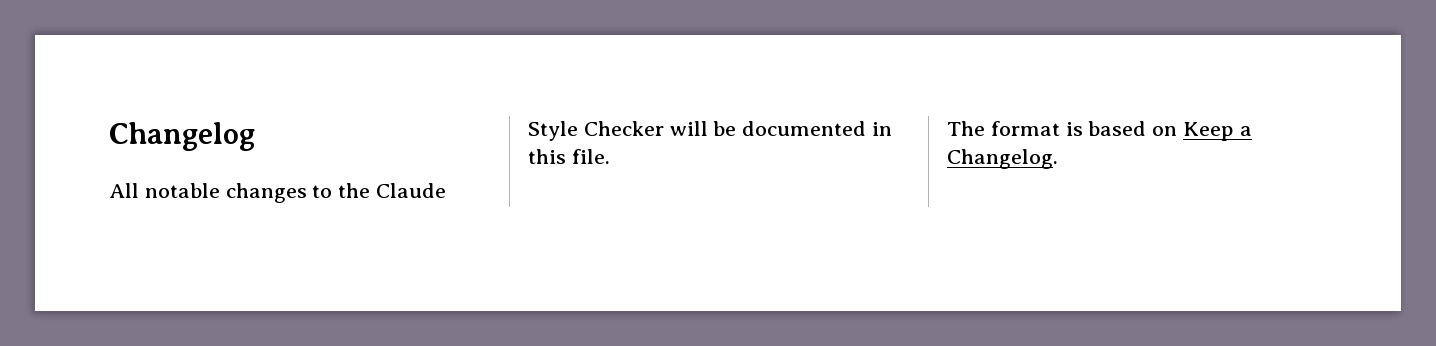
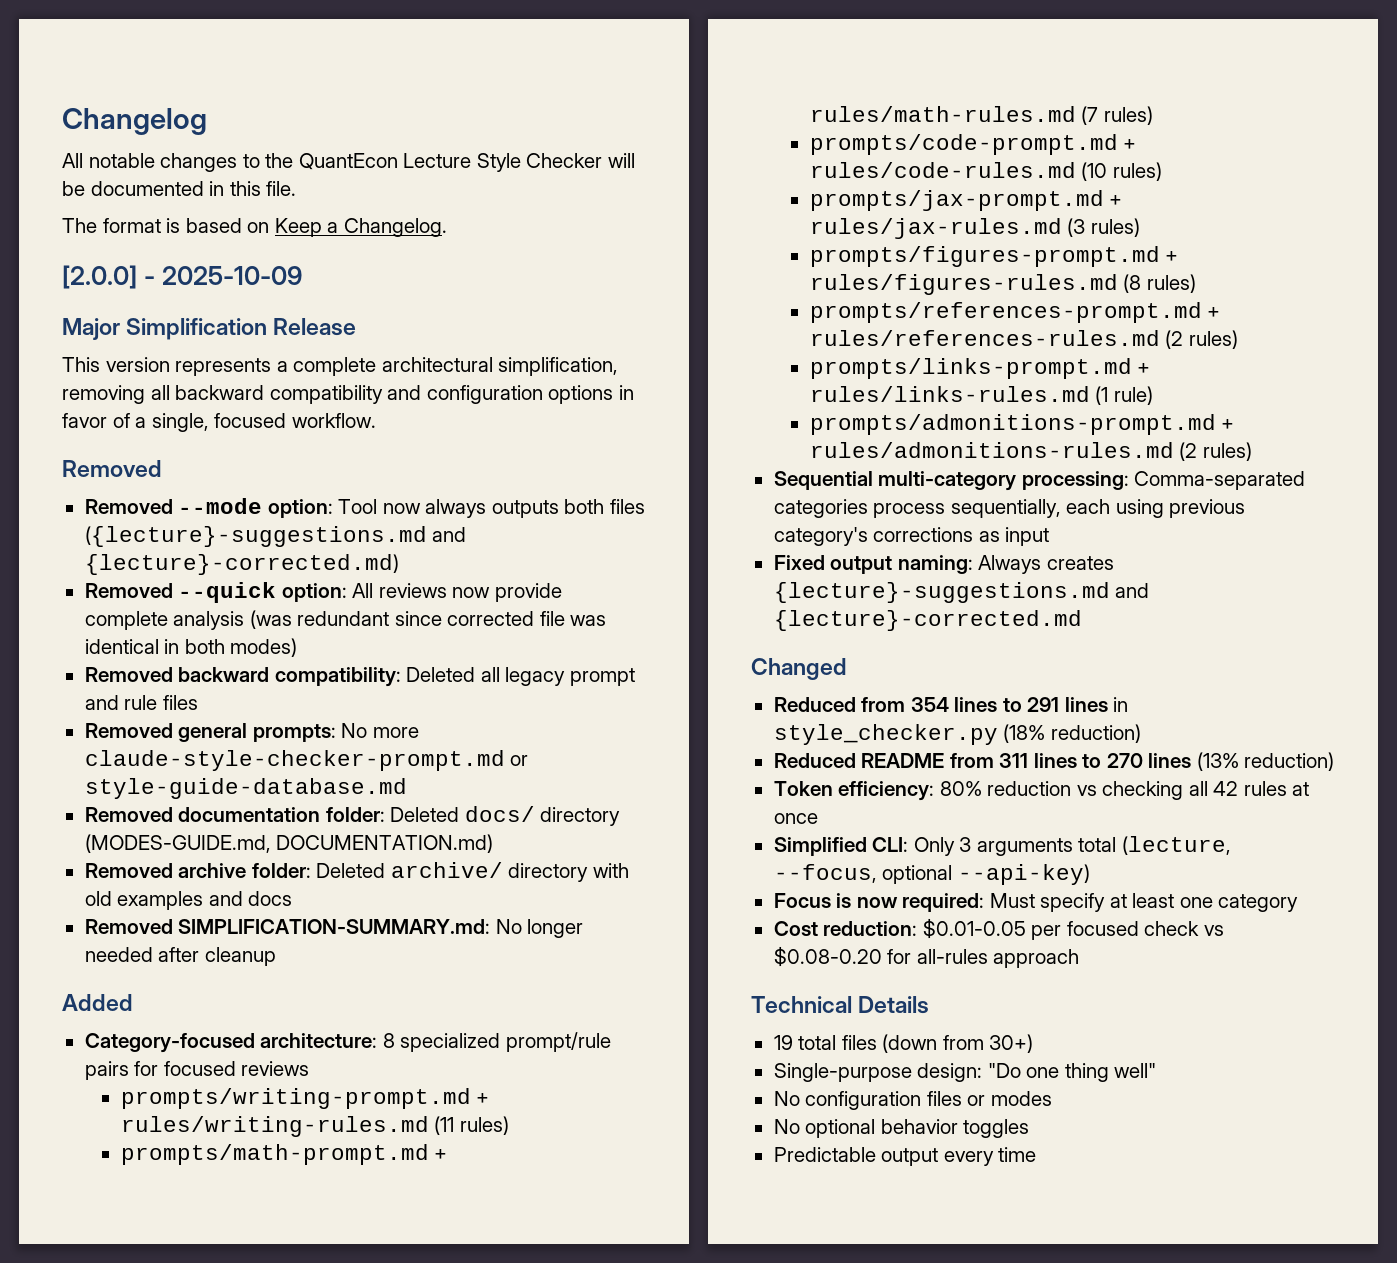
[376,183,447,198] Claude -> [298,153,472,170] QuantEcon Lecture
(1058, 159) none -> [62,265,302,289] [62,318,357,340] [62,357,619,376] [62,385,634,404] [62,413,376,432] [62,460,162,477] [84,498,645,518] [84,526,467,547] [84,554,399,575] [84,582,562,603] [84,610,607,630] [84,638,298,657] [84,667,635,687] [84,695,198,710] [84,723,419,742] [84,750,529,771] [84,778,407,799] [84,806,621,826] [84,834,494,853] [84,862,629,882] [84,891,293,910] [84,919,584,938] [84,947,276,966] [62,994,133,1011] [84,1032,611,1053] [84,1061,310,1080] [120,1088,490,1109] [120,1116,509,1137] [120,1144,448,1165] [809,106,1153,125] [809,134,1137,155] [809,162,1162,181] [809,190,1123,211] [809,218,1140,239] [809,246,1179,267] [809,274,1196,295] [809,302,1221,323] [809,330,1238,349] [809,358,1151,379] [809,386,1153,405] [809,414,1235,435] [809,442,1252,461] [773,471,1306,491] [773,499,1246,518] [773,527,1050,546] [773,555,1114,574] [773,582,1150,603] [773,610,1082,631] [751,658,847,680] [773,697,1129,712] [773,724,1141,745] [773,752,1335,771] [773,781,1310,801] [773,813,818,824] [773,836,1231,856] [773,864,1090,885] [773,893,1299,912] [773,918,1224,940] [773,946,1080,968] [751,996,930,1014] [773,1034,1034,1053] [773,1063,1157,1082] [773,1091,1052,1110] [773,1119,1030,1138] [773,1147,1037,1166] // [2.0.0] - 2025-10-09 // Major Simplification Release // This version represents a complete architectural simplification, removing all backward compatibility and configuration options in favor of a single, focused workflow. // Removed // Removed --mode option: Tool now always outputs both files ({lecture}-suggestions.md and {lecture}-corrected.md) // Removed --quick option: All reviews now provide complete analysis (was redundant since corrected file was identical in both modes) // Removed backward compatibility: Deleted all legacy prompt and rule files // Removed general prompts: No more claude-style-checker-prompt.md or style-guide-database.md // Removed documentation folder: Deleted docs/ directory (MODES-GUIDE.md, DOCUMENTATION.md) // Removed archive folder: Deleted archive/ directory with old examples and docs // Removed SIMPLIFICATION-SUMMARY.md: No longer needed after cleanup // Added // Category-focused architecture: 8 specialized prompt/rule pairs for focused reviews // prompts/writing-prompt.md + rules/writing-rules.md (11 rules) // prompts/math-prompt.md + rules/math-rules.md (7 rules) // prompts/code-prompt.md + rules/code-rules.md (10 rules) // prompts/jax-prompt.md + rules/jax-rules.md (3 rules) // prompts/figures-prompt.md + rules/figures-rules.md (8 rules) // prompts/references-prompt.md + rules/references-rules.md (2 rules) // prompts/links-prompt.md + rules/links-rules.md (1 rule) // prompts/admonitions-prompt.md + rules/admonitions-rules.md (2 rules) // Sequential multi-category processing: Comma-separated categories process sequentially, each using previous category's corrections as input // Fixed output naming: Always creates {lecture}-suggestions.md and {lecture}-corrected.md // Changed // Reduced from 354 lines to 291 lines in style_checker.py (18% reduction) // Reduced README from 311 lines to 270 lines (13% reduction) // Token efficiency: 80% reduction vs checking all 42 rules at once // Simplified CLI: Only 3 arguments total (lecture, --focus, optional --api-key) // Focus is now required: Must specify at least one category // Cost reduction: $0.01-0.05 per focused check vs $0.08-0.20 for all-rules approach // Technical Details // 19 total files (down from 30+) // Single-purpose design: "Do one thing well" // No configuration files or modes // No optional behavior toggles // Predictable output every time

